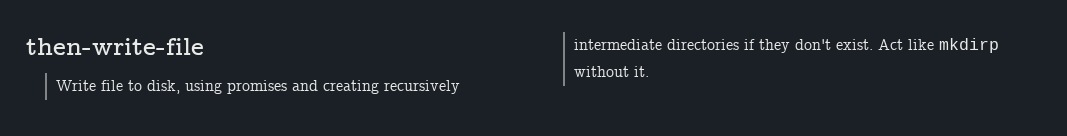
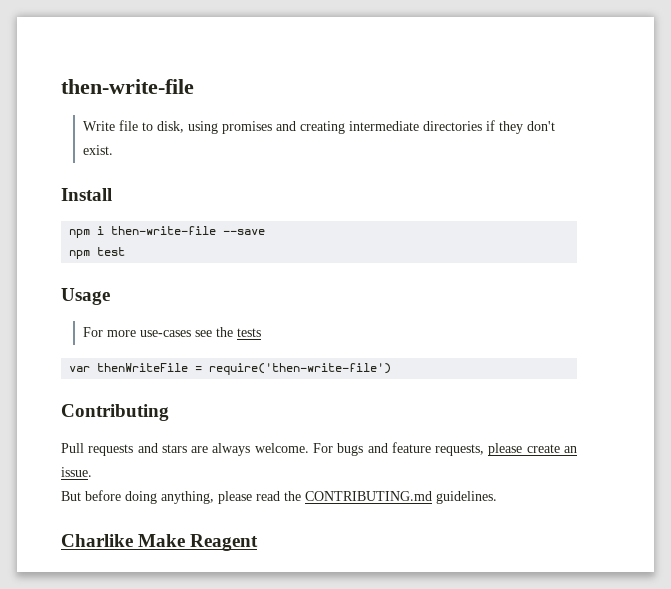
[384,80,461,94] recursively -> (345, 127) none
[878,38,1000,53] [574,66,650,77] Act like mkdirp without it. -> [61,188,112,201] [69,226,266,238] [69,247,126,259] [61,288,110,305] [82,327,261,337] [69,363,392,375] [61,404,169,421] [61,442,577,456] [61,467,92,477] [61,490,497,504] [61,534,259,551] // Install // npm i then-write-file --save // npm test // Usage // For more use-cases see the tests // var thenWriteFile = require('then-write-file') // Contributing // Pull requests and stars are always welcome. For bugs and feature requests, please create an issue. // But before doing anything, please read the CONTRIBUTING.md guidelines. // Charlike Make Reagent

